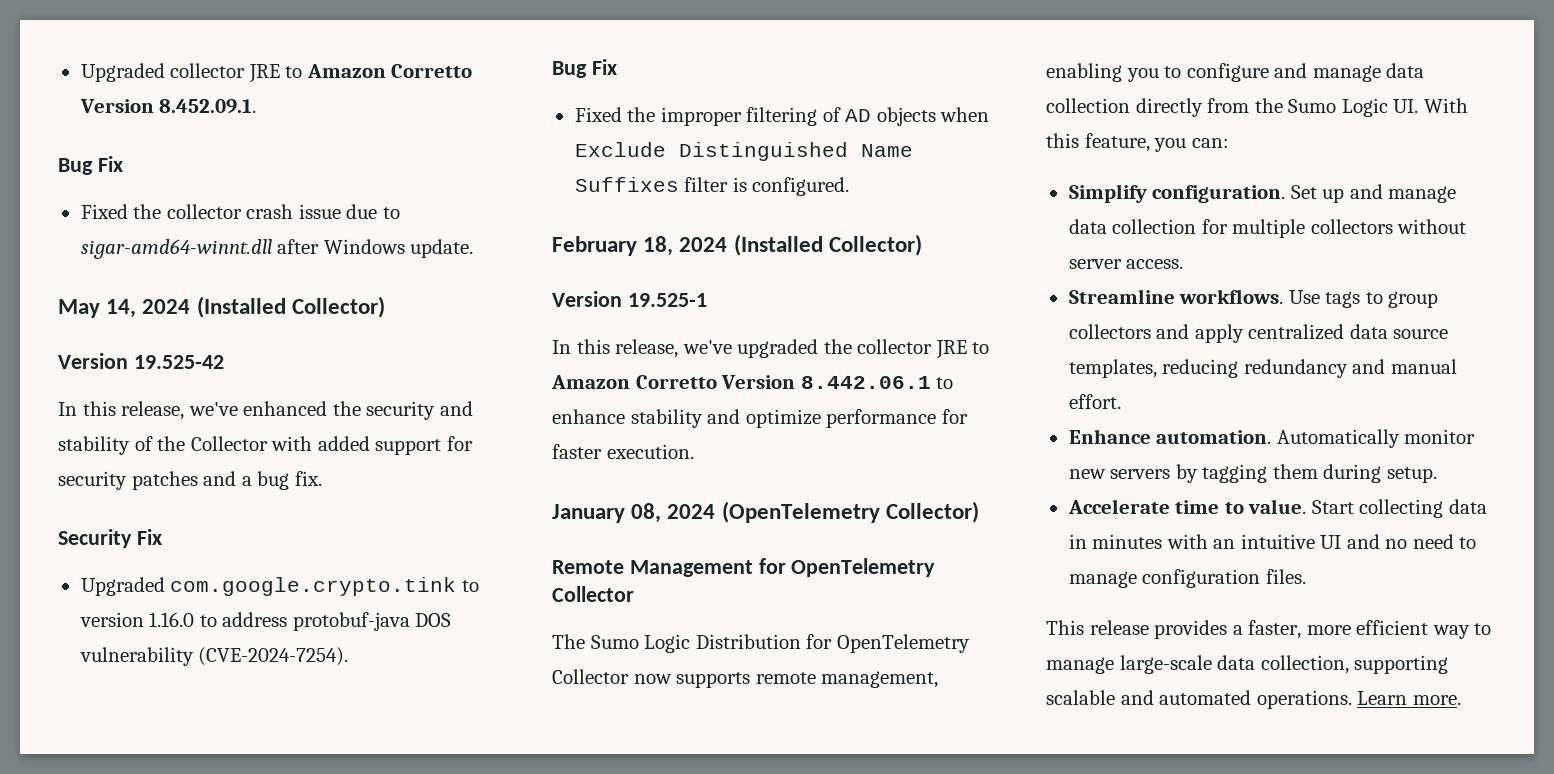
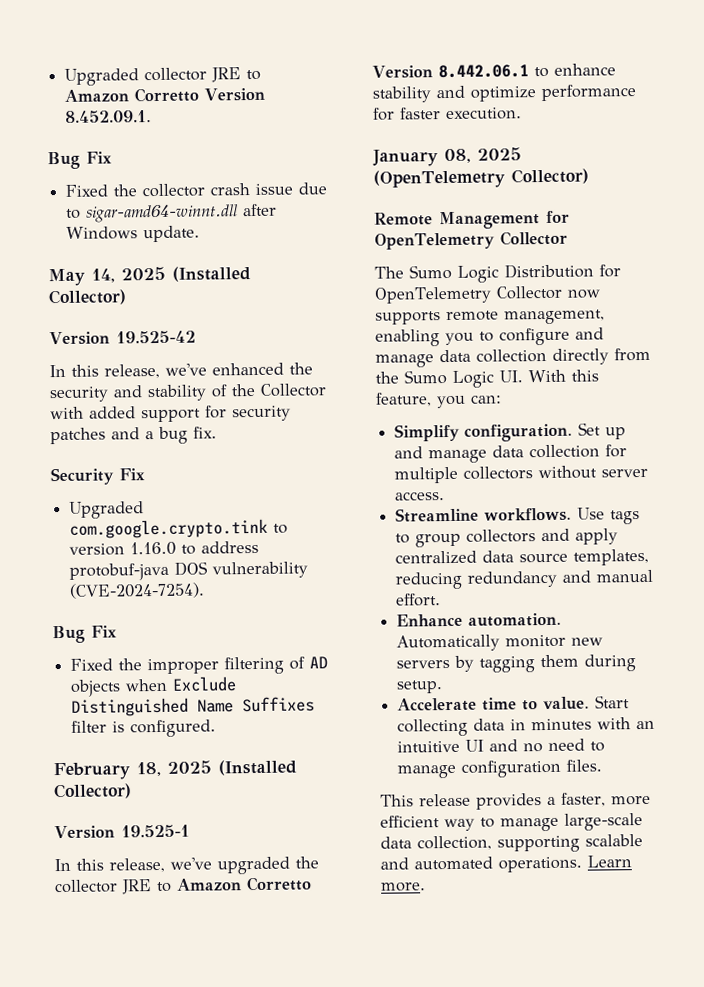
[142,299,191,314] 2024 -> [121,266,166,281] 2025
[679,237,728,252] 2024 -> [167,760,212,774] 2025
[667,504,716,519] 2024 -> [477,147,522,161] 2025

